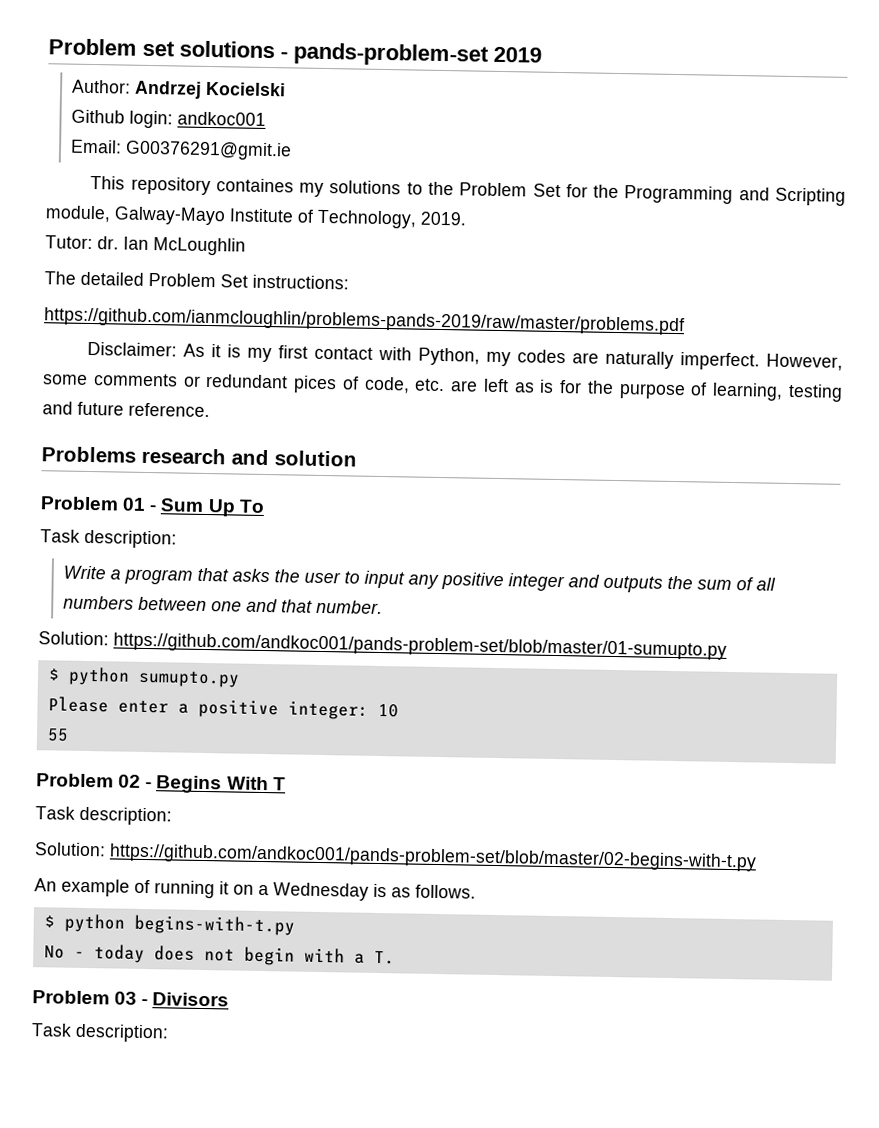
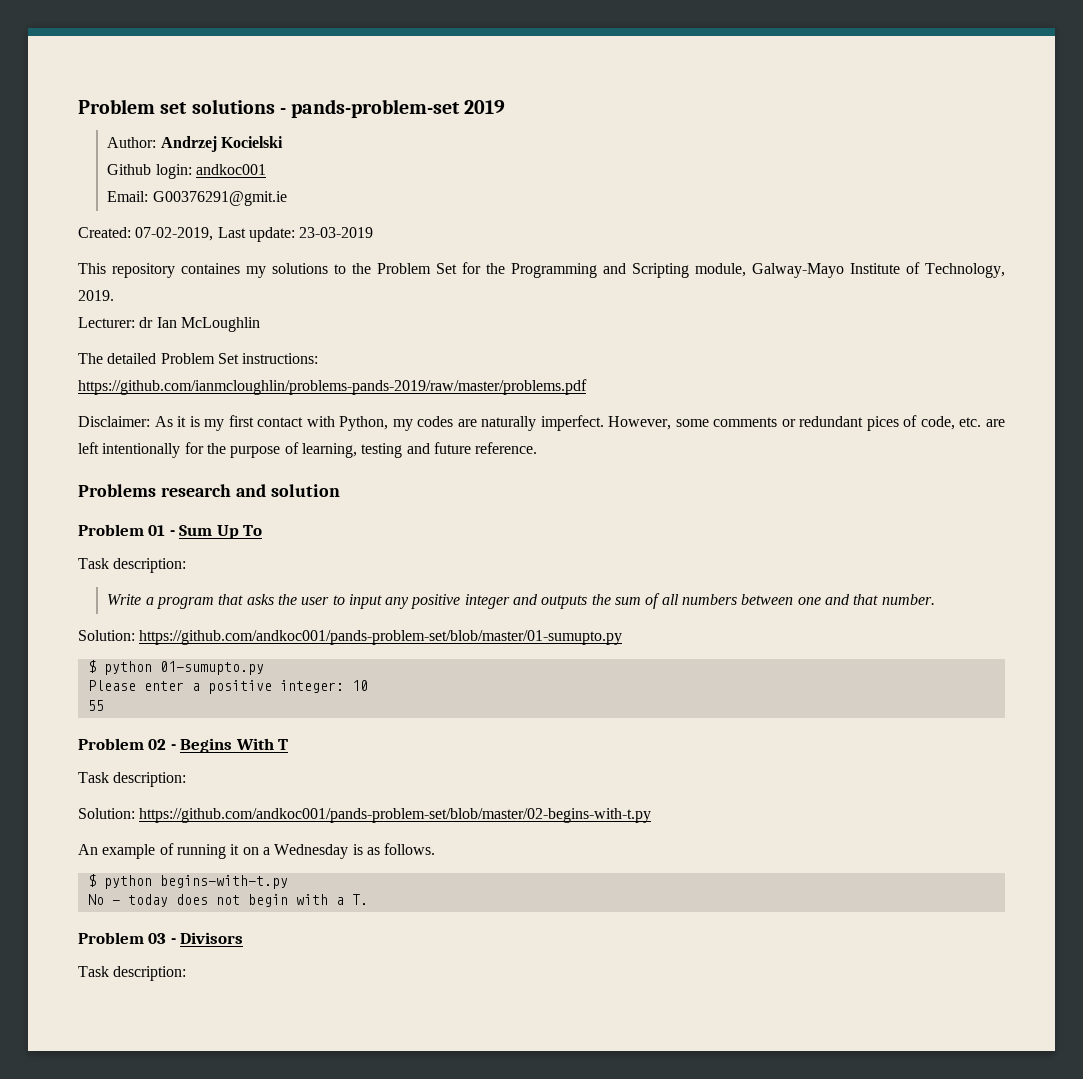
(293, 150) none -> [78,227,374,242] // Created: 07-02-2019, Last update: 23-03-2019
[45,235,119,250] Tutor: dr. -> [78,317,154,328] Lecturer: dr
[513,379,555,393] as is -> [102,443,181,458] intentionally
[137,669,240,688] sumupto.py -> [159,661,264,675] 01-sumupto.py

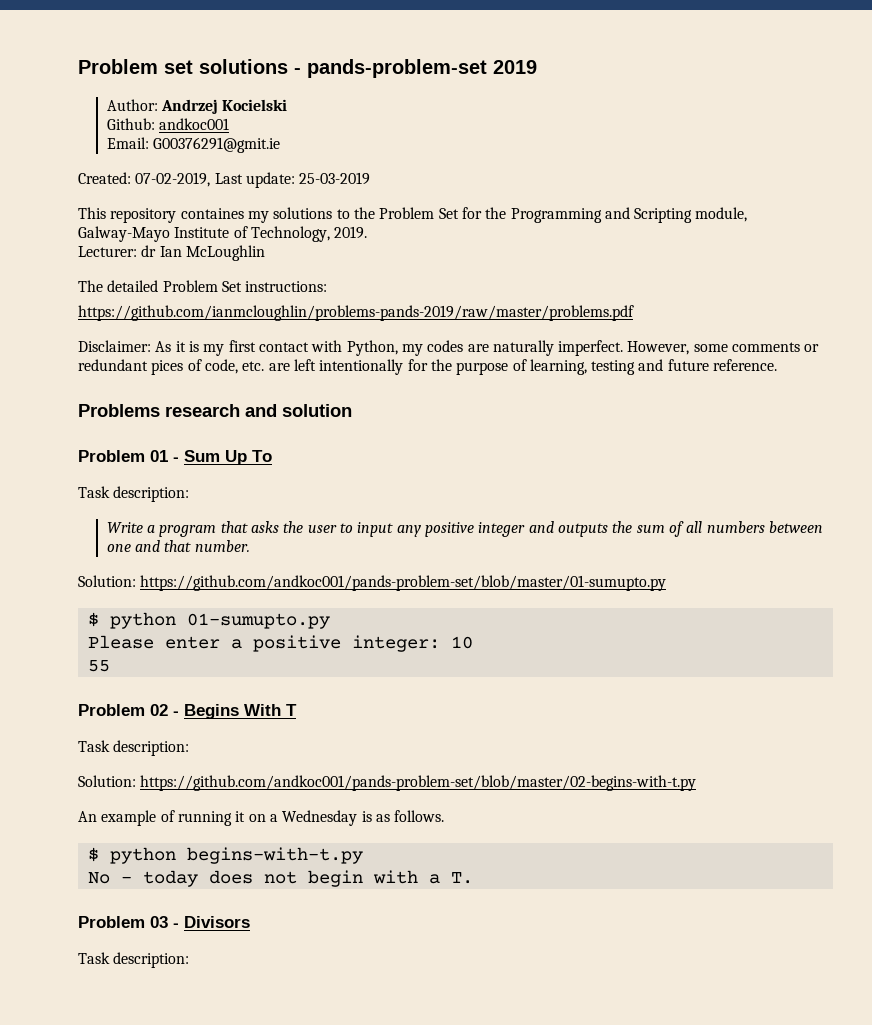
[107,164,192,179] Github login: -> [106,118,155,130] Github:
[299,227,374,238] 23-03-2019 -> [299,172,371,185] 25-03-2019

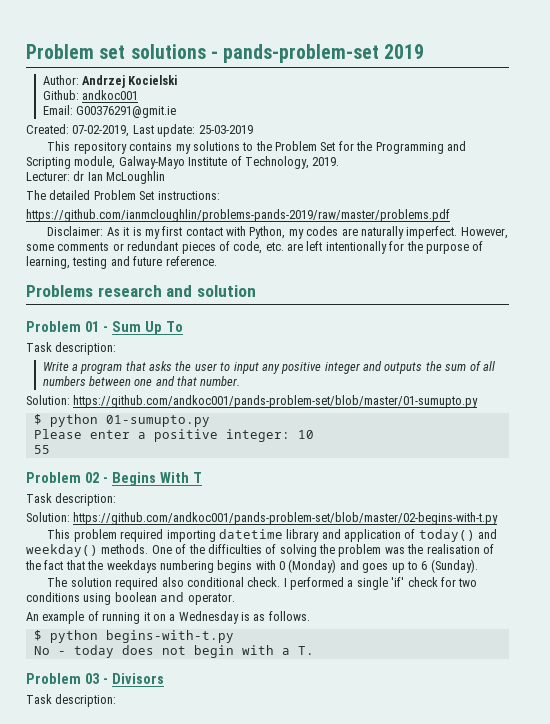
[180,208,244,219] containes -> [129,142,173,151] contains
[151,360,184,375] pices -> [181,242,216,254] pieces
(697, 783) none -> [47,529,498,542] [26,544,494,557] [25,559,478,573] [47,577,478,590] [26,592,235,605] // This problem required importing datetime library and application of today() and weekday() methods. One of the difficulties of solving the problem was the realisation of the fact that the weekdays numbering begins with 0 (Monday) and goes up to 6 (Sunday). // The solution required also conditional check. I performed a single 'if' check for two conditions using boolean and operator.

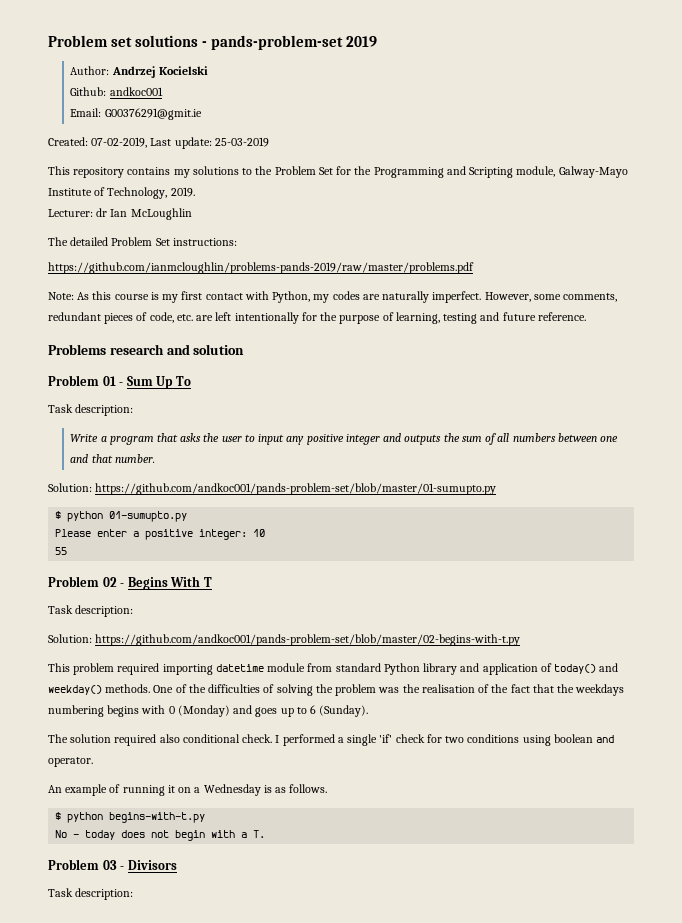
[47,226,130,236] Disclaimer: As it -> [48,291,149,300] Note: As this course
[57,242,124,251] comments or -> [563,293,618,302] comments,
(283, 534) none -> [267,663,420,675] module from standard Python

